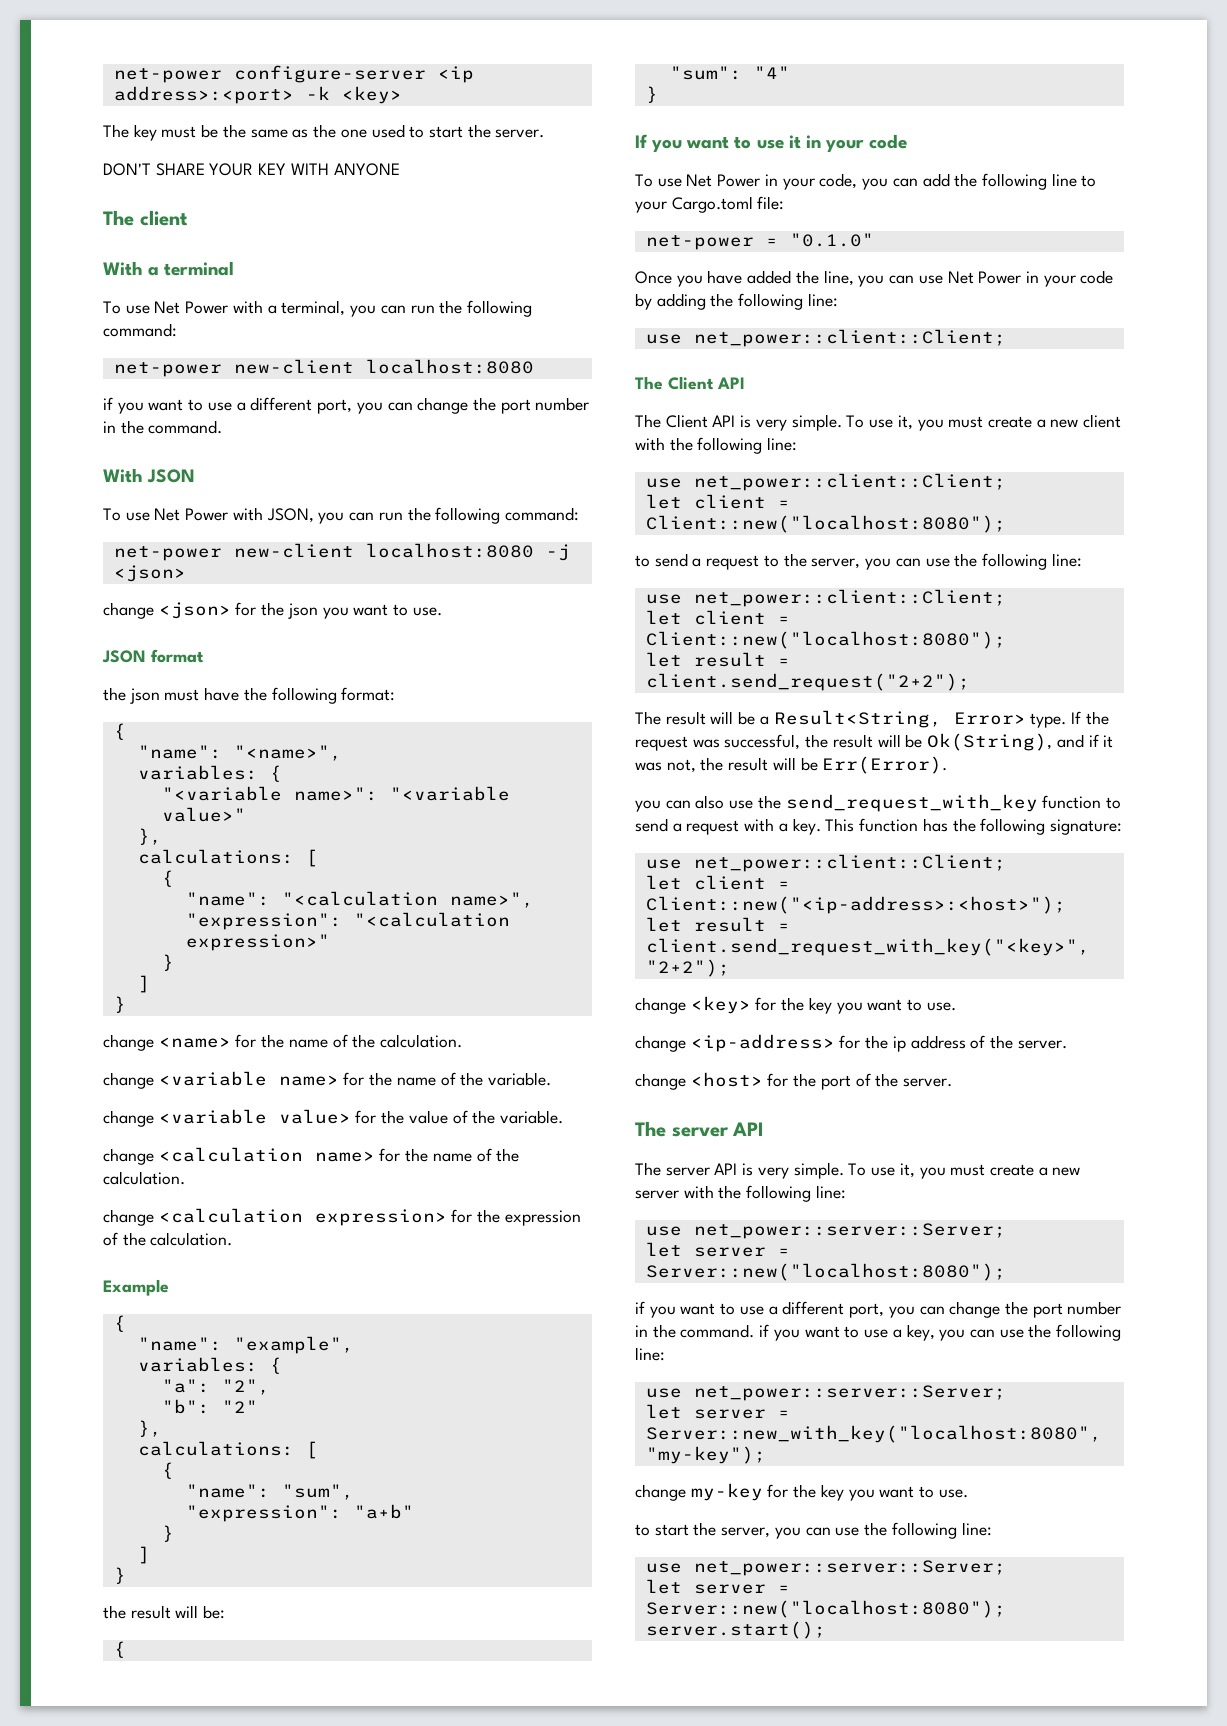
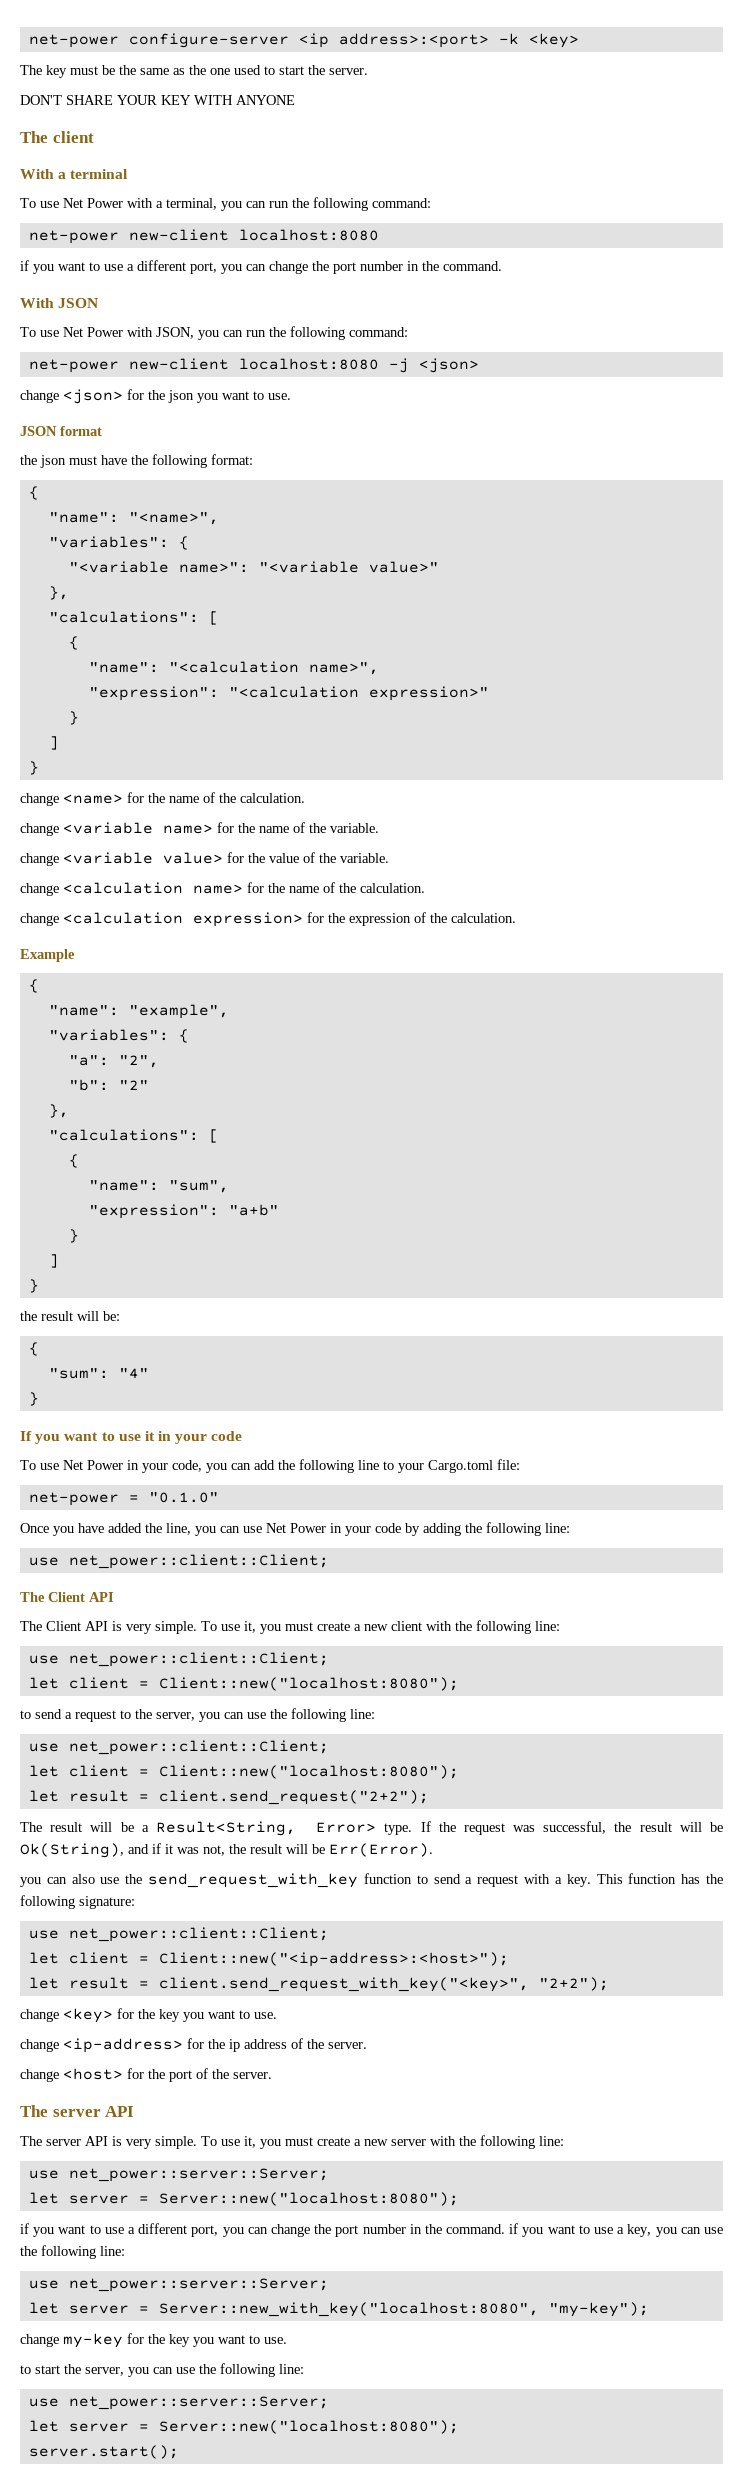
[137,765,258,780] variables: -> [48,536,169,548] "variables":
[137,849,294,864] calculations: -> [48,611,199,623] "calculations":
[137,1357,258,1372] variables: -> [48,1029,169,1041] "variables":
[137,1441,294,1456] calculations: -> [48,1129,199,1141] "calculations":

